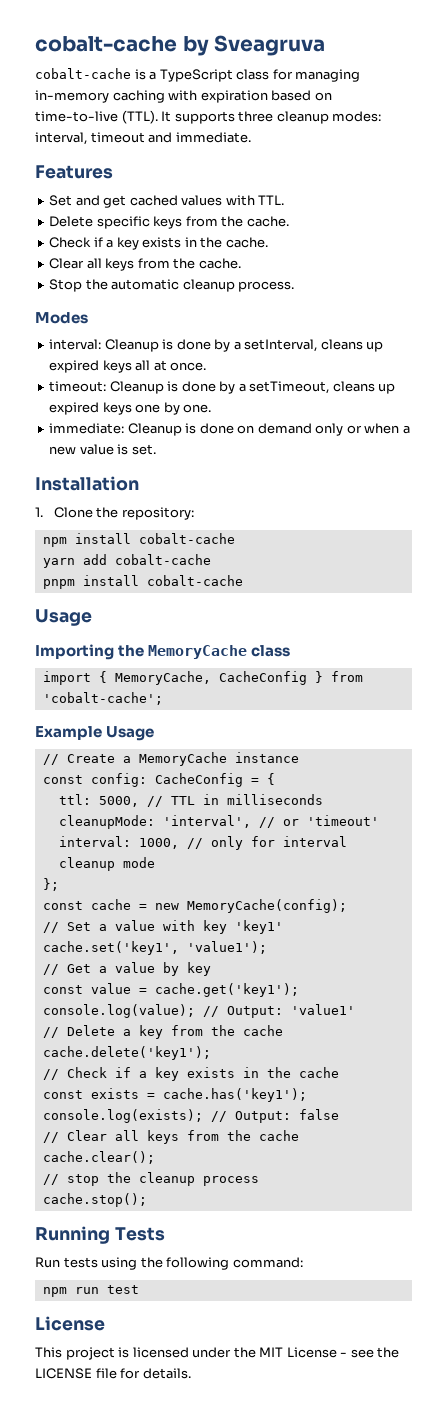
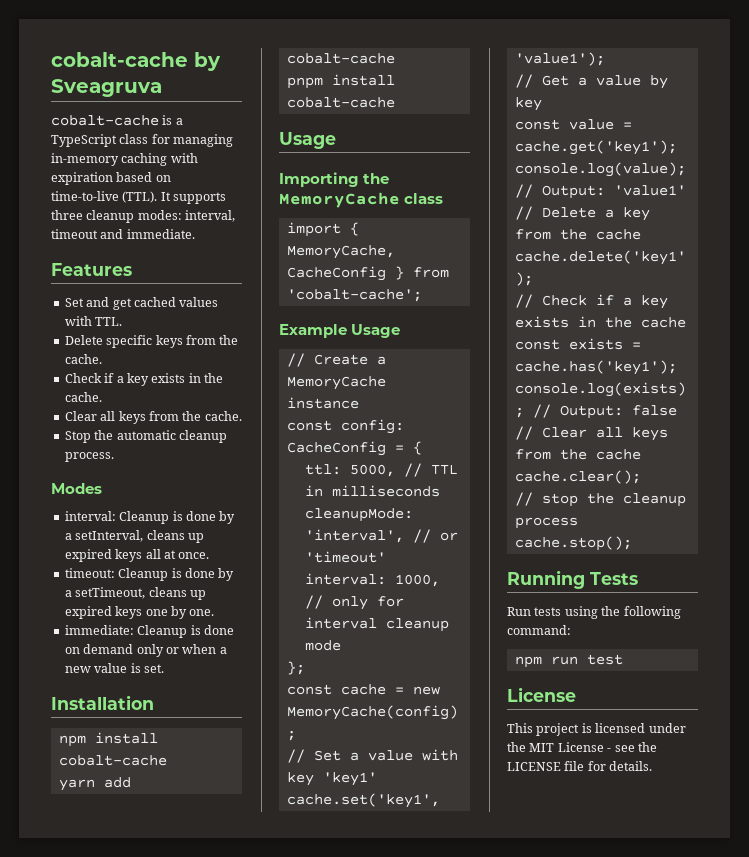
[35,507,194,520] // 1. Clone the repository: -> (154, 702) none

